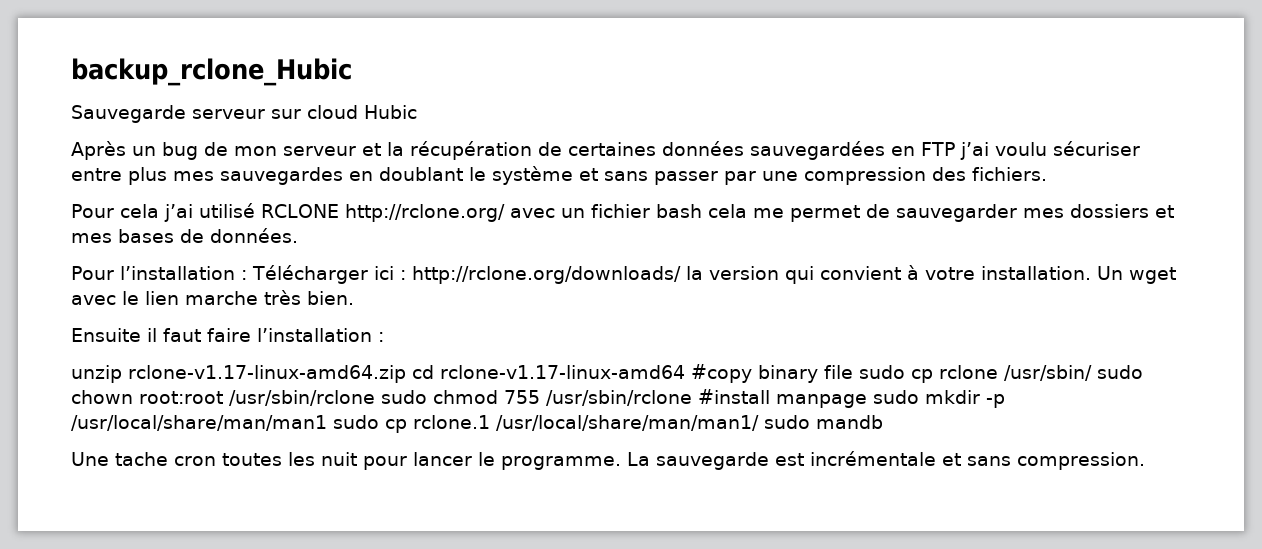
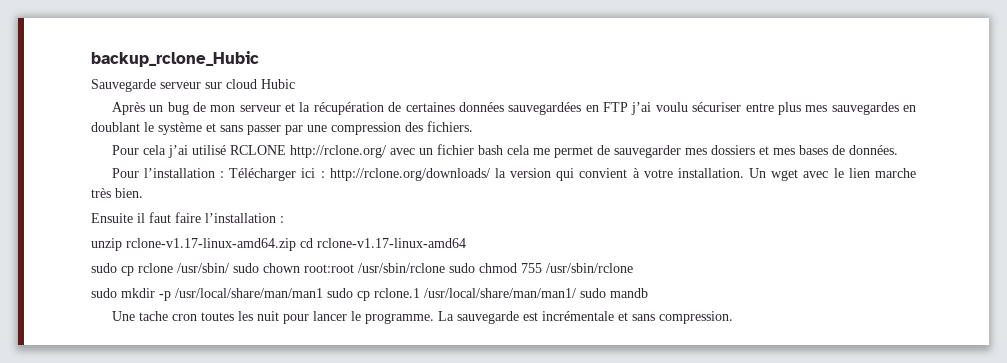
[691,364,853,383] #copy binary file -> (466, 243) //
[698,389,867,408] #install manpage -> (633, 268) //

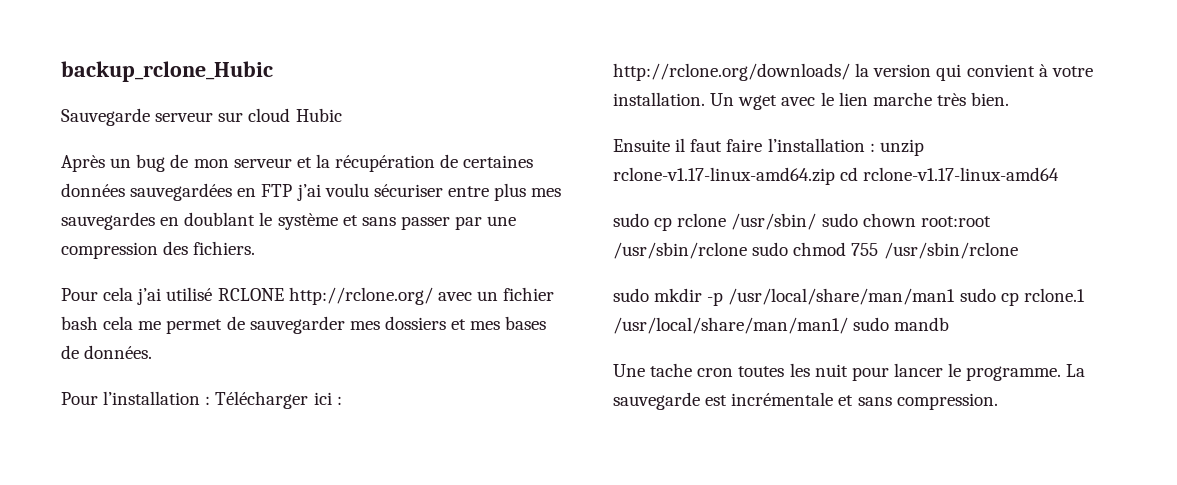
(284, 219) // -> (875, 147) none

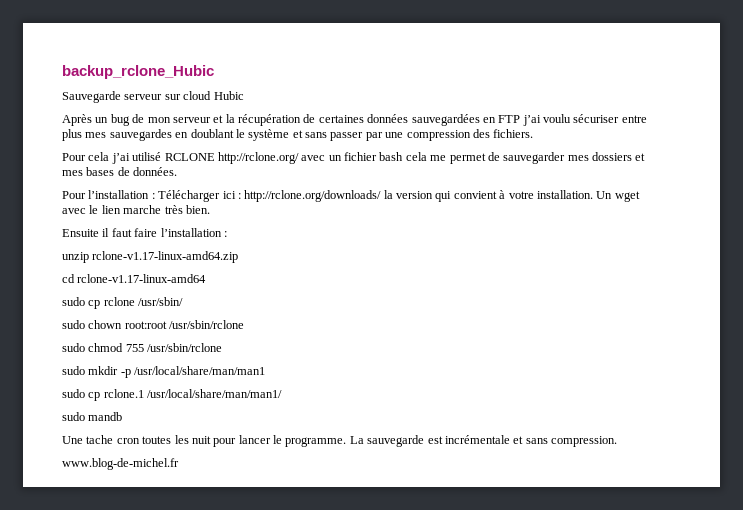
(875, 147) none -> (227, 234) //
(835, 176) none -> (239, 257) //
(817, 221) none -> (184, 301) //
(747, 250) none -> (245, 324) //
(956, 296) none -> (266, 370) //
(848, 325) none -> (283, 393) //
(998, 401) none -> [62,458,179,470] // www.blog-de-michel.fr

